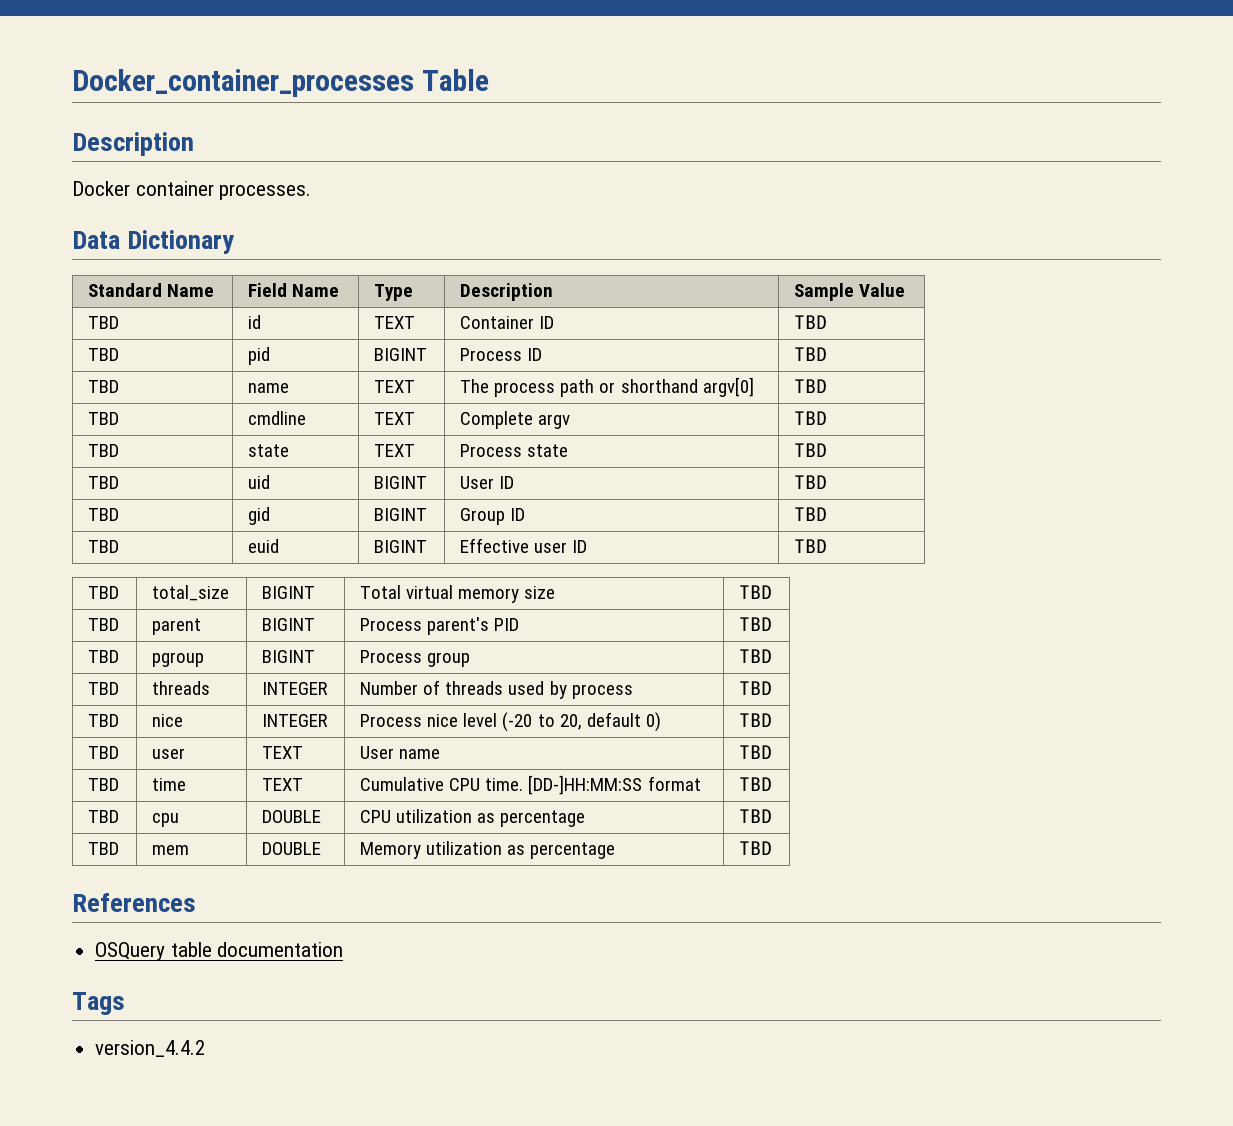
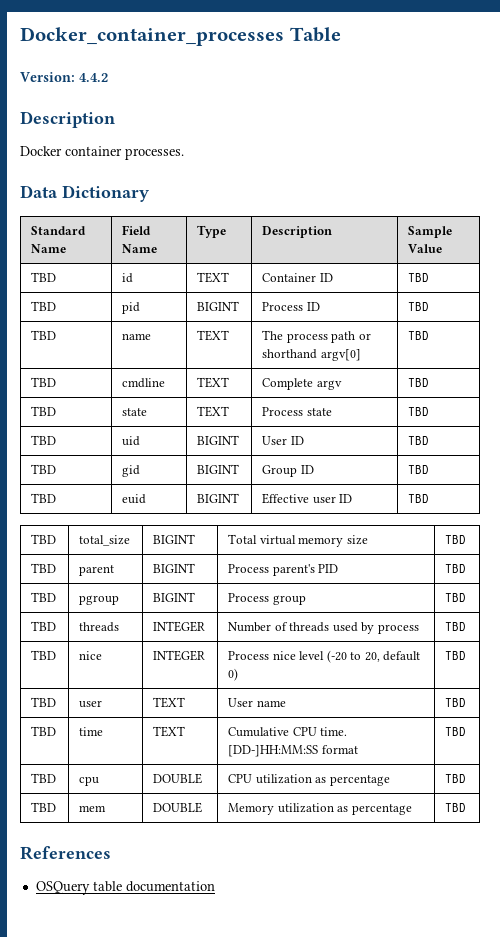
(489, 80) none -> [20,72,108,82] // Version: 4.4.2
[72,992,125,1015] [95,1040,206,1057] // Tags // version_4.4.2 -> (215, 886) none

